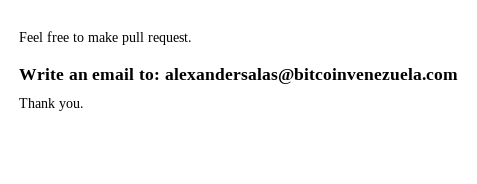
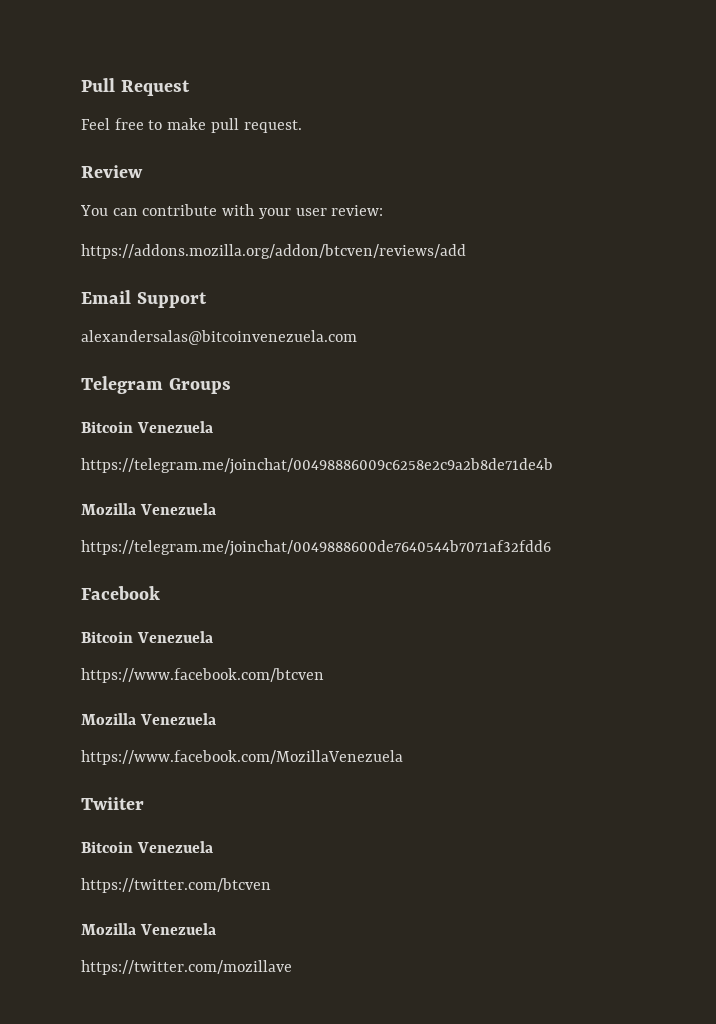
(19, 37) none -> [81,78,190,96] Pull Request //
[19,68,458,84] [19,98,84,111] Write an email to: alexandersalas@bitcoinvenezuela.com // Thank you. -> [81,165,143,178] [80,204,384,219] [81,244,466,259] [81,290,207,308] [81,330,357,345] [81,376,231,394] [81,421,213,433] [81,458,553,474] [81,503,216,515] [81,540,551,556] [81,586,160,600] [81,631,213,643] [81,668,324,683] [81,713,216,725] [81,750,403,765] [81,797,144,810] [81,841,213,853] [81,878,271,893] [81,923,216,935] [81,960,292,975] Review // You can contribute with your user review: // https://addons.mozilla.org/addon/btcven/reviews/add // Email Support // alexandersalas@bitcoinvenezuela.com // Telegram Groups // Bitcoin Venezuela // https://telegram.me/joinchat/00498886009c6258e2c9a2b8de71de4b // Mozilla Venezuela // https://telegram.me/joinchat/0049888600de7640544b7071af32fdd6 // Facebook // Bitcoin Venezuela // https://www.facebook.com/btcven // Mozilla Venezuela // https://www.facebook.com/MozillaVenezuela // Twiiter // Bitcoin Venezuela // https://twitter.com/btcven // Mozilla Venezuela // https://twitter.com/mozillave

